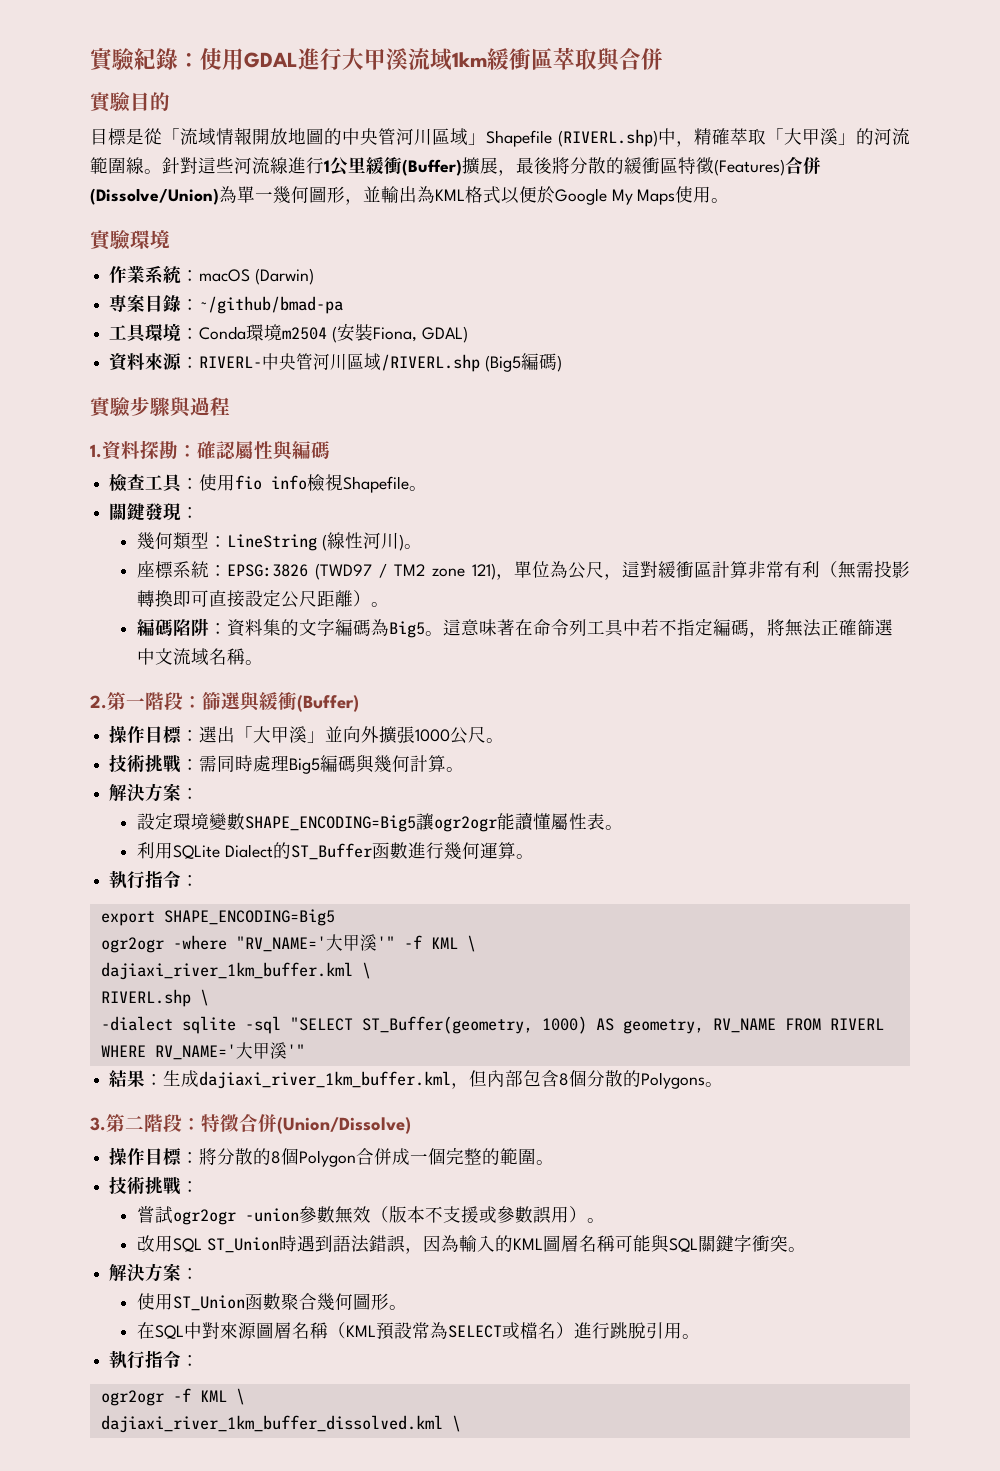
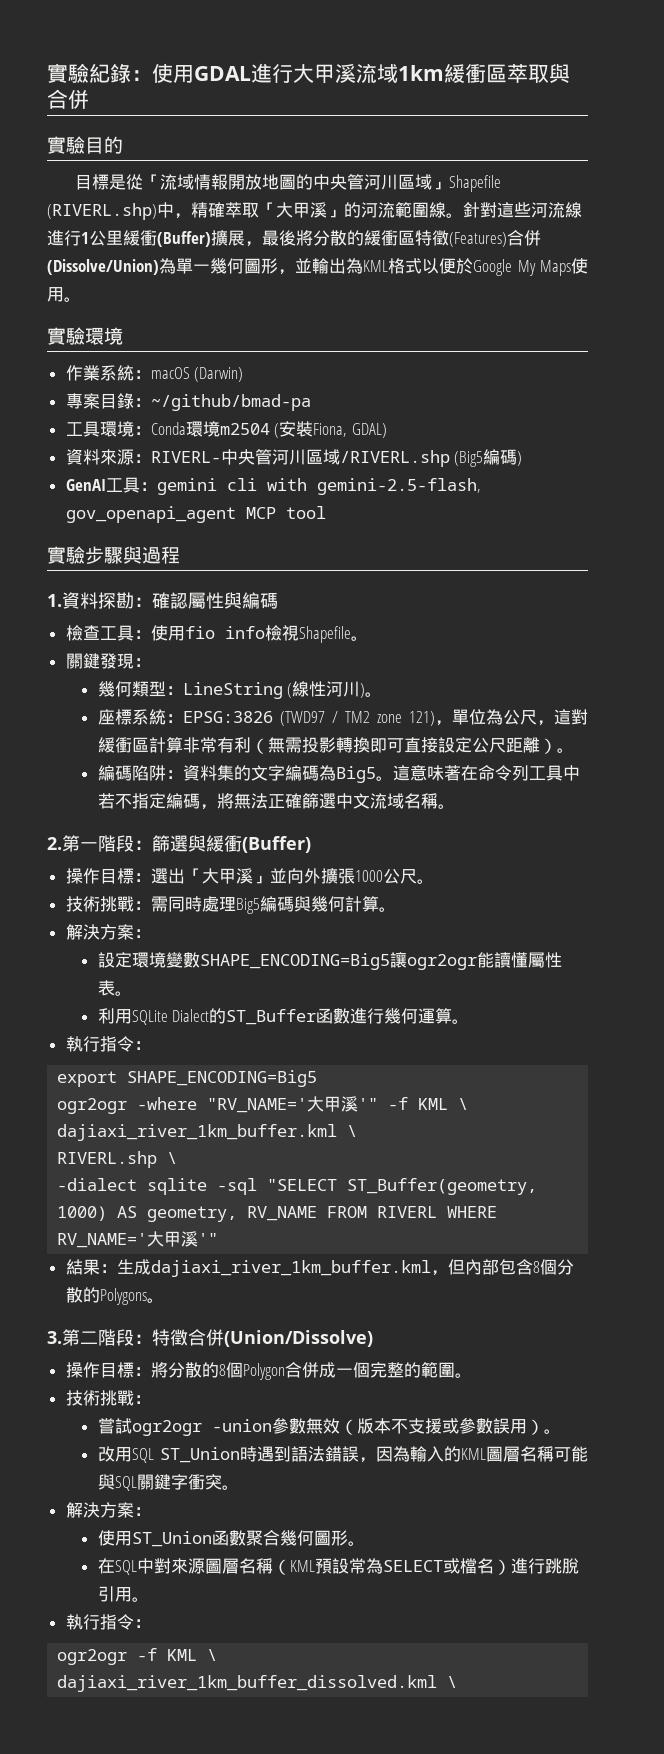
(562, 363) none -> [65,477,481,495] [65,506,326,523] // GenAI工具：gemini cli with gemini-2.5-flash, gov_openapi_agent MCP tool

